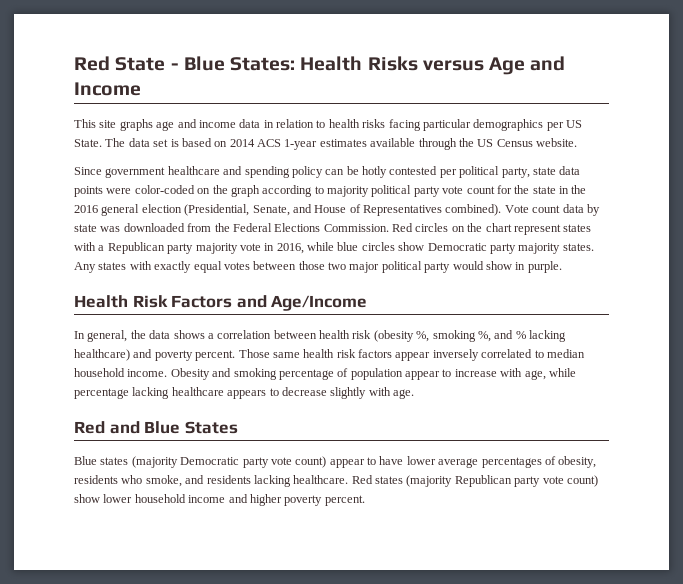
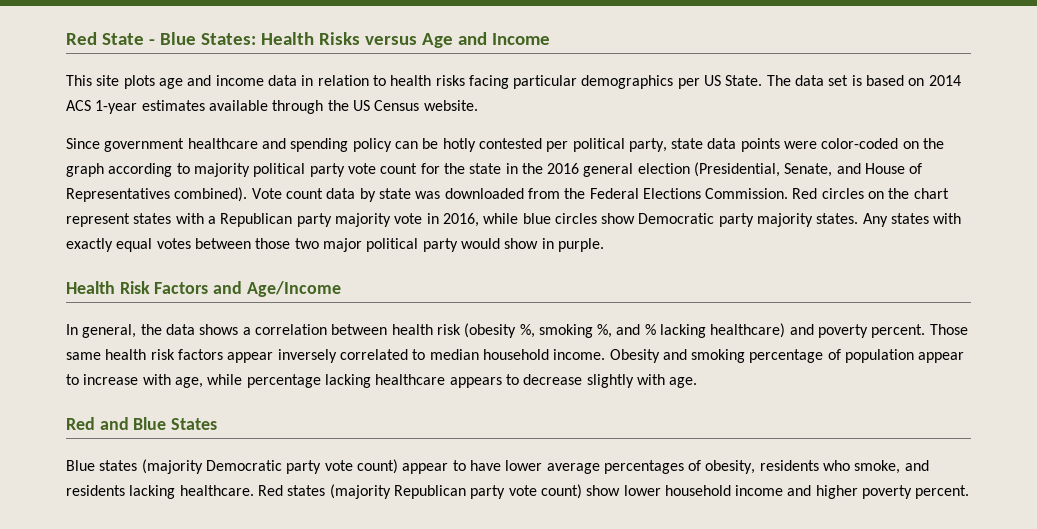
[119,119,153,131] graphs -> [123,75,155,89] plots

